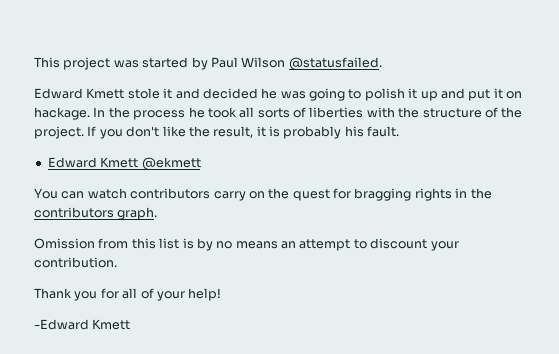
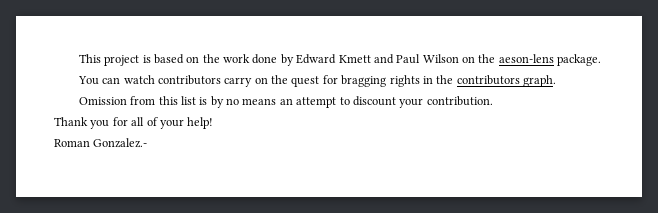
[113,57,382,71] [34,88,522,101] [34,107,523,120] [34,126,400,139] [47,157,201,171] was started by Paul Wilson @statusfailed. // Edward Kmett stole it and decided he was going to polish it up and put it on hackage. In the process he took all sorts of liberties with the structure of the project. If you don't like the result, it is probably his fault. // Edward Kmett @ekmett -> [142,54,602,66] is based on the work done by Edward Kmett and Paul Wilson on the aeson-lens package.
[34,319,131,330] -Edward Kmett -> [54,138,148,148] Roman Gonzalez.-

